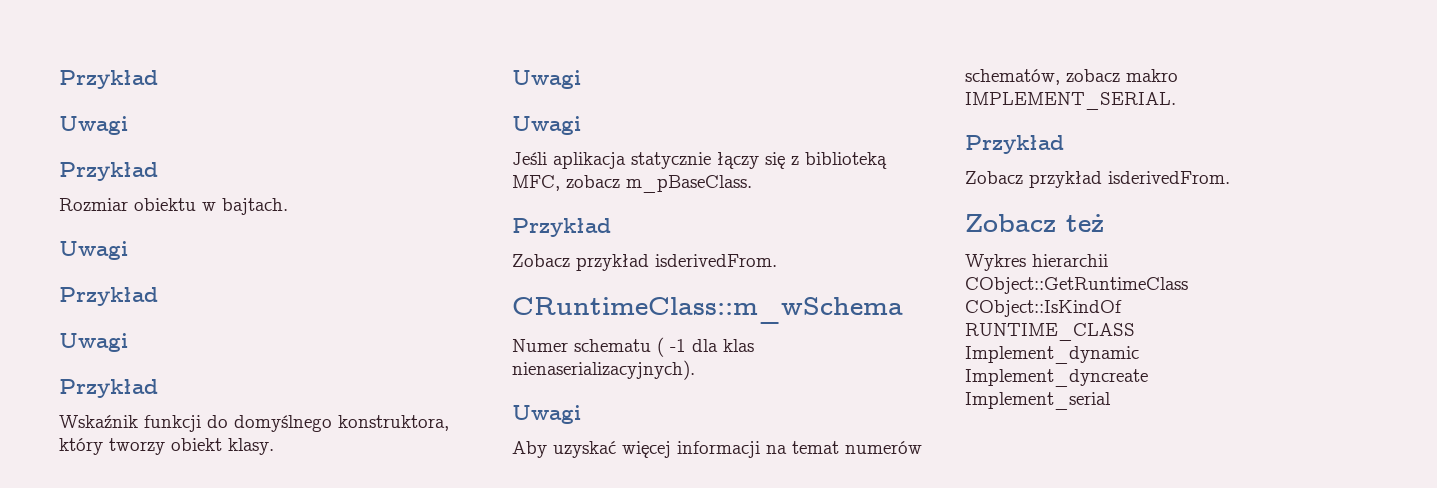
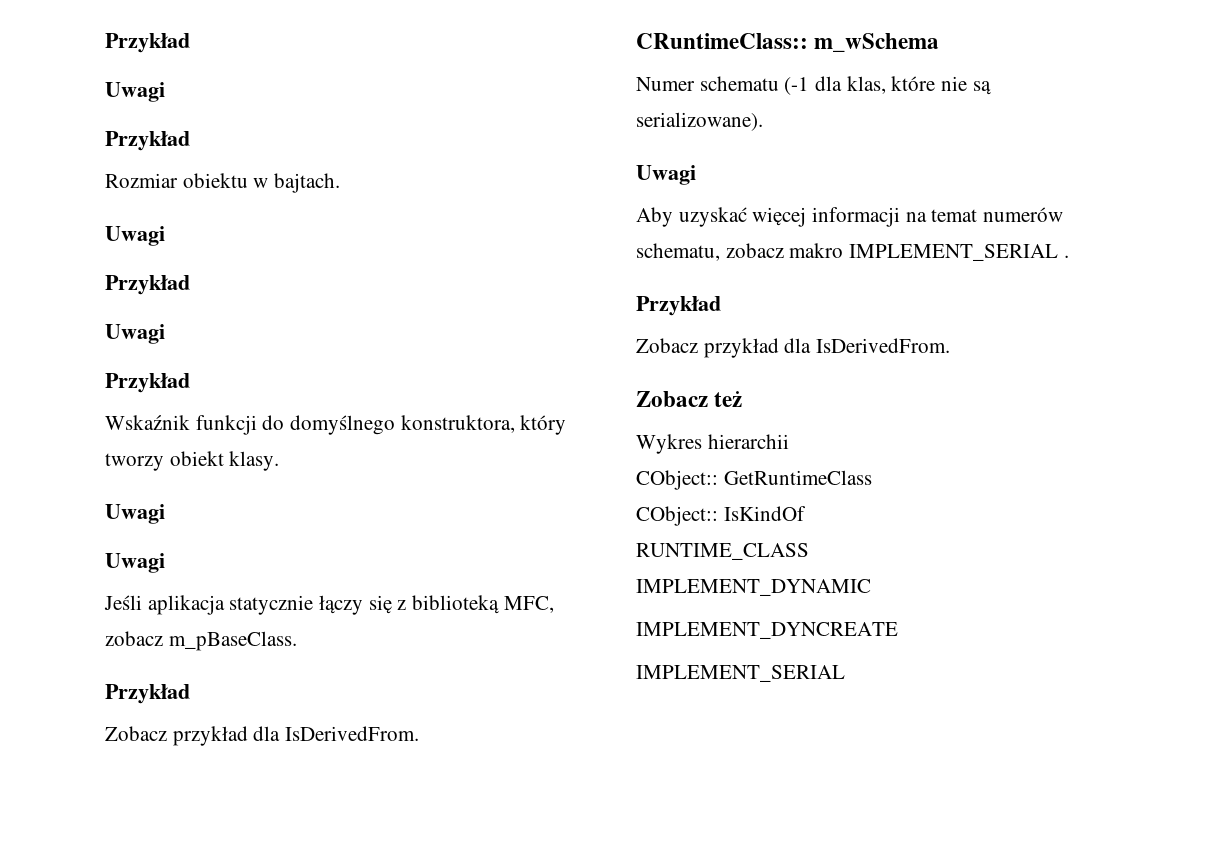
[655,254,777,267] [512,297,903,324] [512,337,754,357] [512,360,695,380] isderivedFrom. // CRuntimeClass::m_wSchema // Numer schematu ( -1 dla klas nienaserializacyjnych). -> [253,726,420,741] [636,33,940,52] [636,76,991,95] [636,112,763,131] dla IsDerivedFrom. // CRuntimeClass:: m_wSchema // Numer schematu (-1 dla klas, które nie są serializowane).
[965,69,1060,85] schematów, -> [636,243,720,261] schematu,
[965,92,1176,110] [965,135,1064,154] [965,171,1230,188] IMPLEMENT_SERIAL. // Przykład // Zobacz przykład isderivedFrom. -> [849,244,1069,261] [636,296,721,316] [636,338,951,358] IMPLEMENT_SERIAL . // Przykład // Zobacz przykład dla IsDerivedFrom.
[965,277,1188,294] [965,300,1122,317] [965,323,1135,341] [965,346,1139,364] [965,369,1148,387] [965,392,1111,410] CObject::GetRuntimeClass // CObject::IsKindOf // RUNTIME_CLASS // Implement_dynamic // Implement_dyncreate // Implement_serial -> [636,470,872,490] [636,506,806,526] [636,543,809,560] [636,579,871,596] [636,622,898,639] [636,665,845,682] CObject:: GetRuntimeClass // CObject:: IsKindOf // RUNTIME_CLASS // IMPLEMENT_DYNAMIC // IMPLEMENT_DYNCREATE // IMPLEMENT_SERIAL

